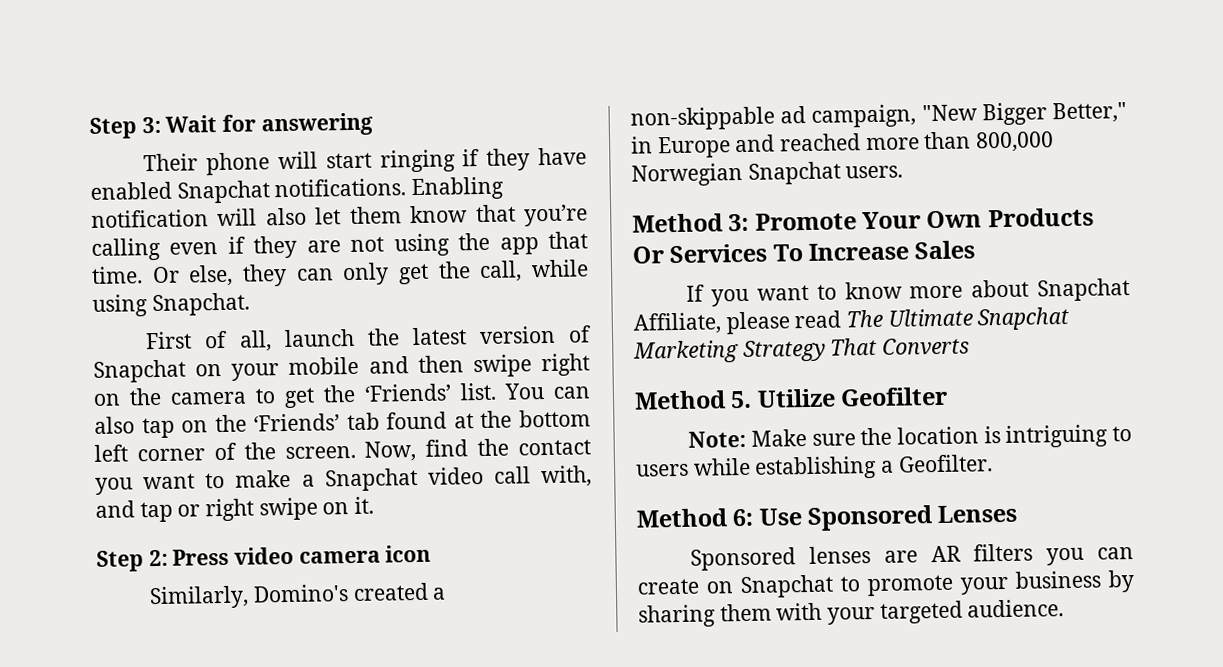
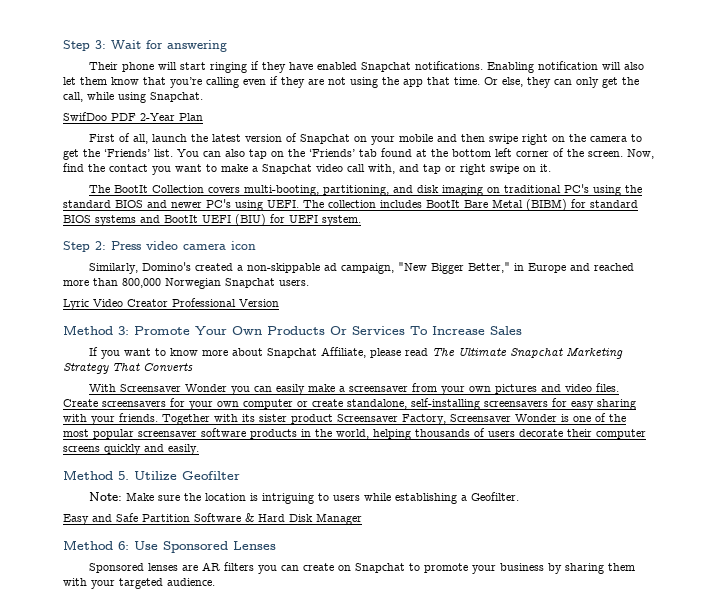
(250, 304) none -> [63,112,203,121] // SwifDoo PDF 2-Year Plan
(375, 505) none -> [88,184,642,196] [63,199,638,211] [63,214,361,226] // The BootIt Collection covers multi-booting, partitioning, and disk imaging on traditional PC's using the standard BIOS and newer PC's using UEFI. The collection includes BootIt Bare Metal (BIBM) for standard BIOS systems and BootIt UEFI (BIU) for UEFI system.
(904, 172) none -> [63,298,279,310] // Lyric Video Creator Professional Version
(971, 346) none -> [88,383,619,395] [63,398,636,410] [63,413,626,425] [63,428,646,440] [63,444,199,455] // With Screensaver Wonder you can easily make a screensaver from your own pictures and video files. Create screensavers for your own computer or create standalone, self-installing screensavers for easy sharing with your friends. Together with its sister product Screensaver Factory, Screensaver Wonder is one of the most popular screensaver software products in the world, helping thousands of users decorate their computer screens quickly and easily.
(993, 463) none -> [63,513,362,525] // Easy and Safe Partition Software & Hard Disk Manager

